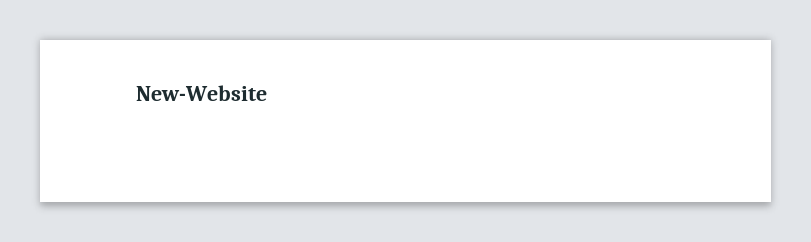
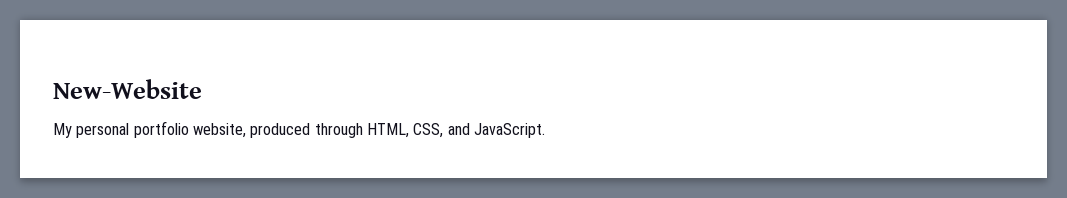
(267, 93) none -> [53,121,545,138] // My personal portfolio website, produced through HTML, CSS, and JavaScript.

